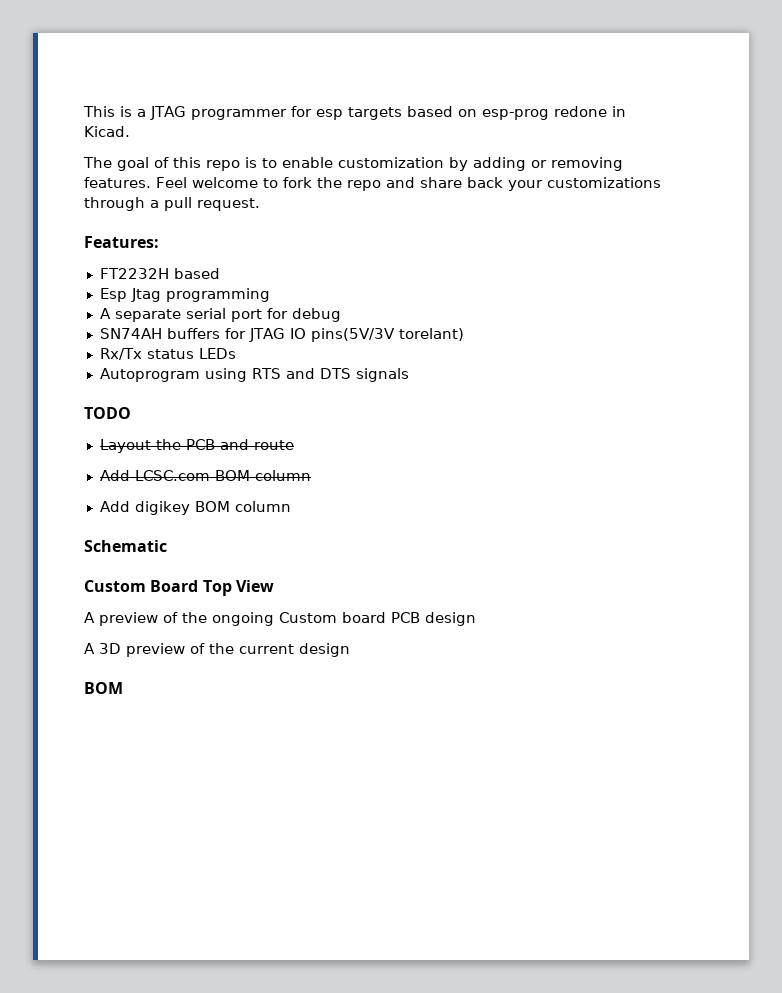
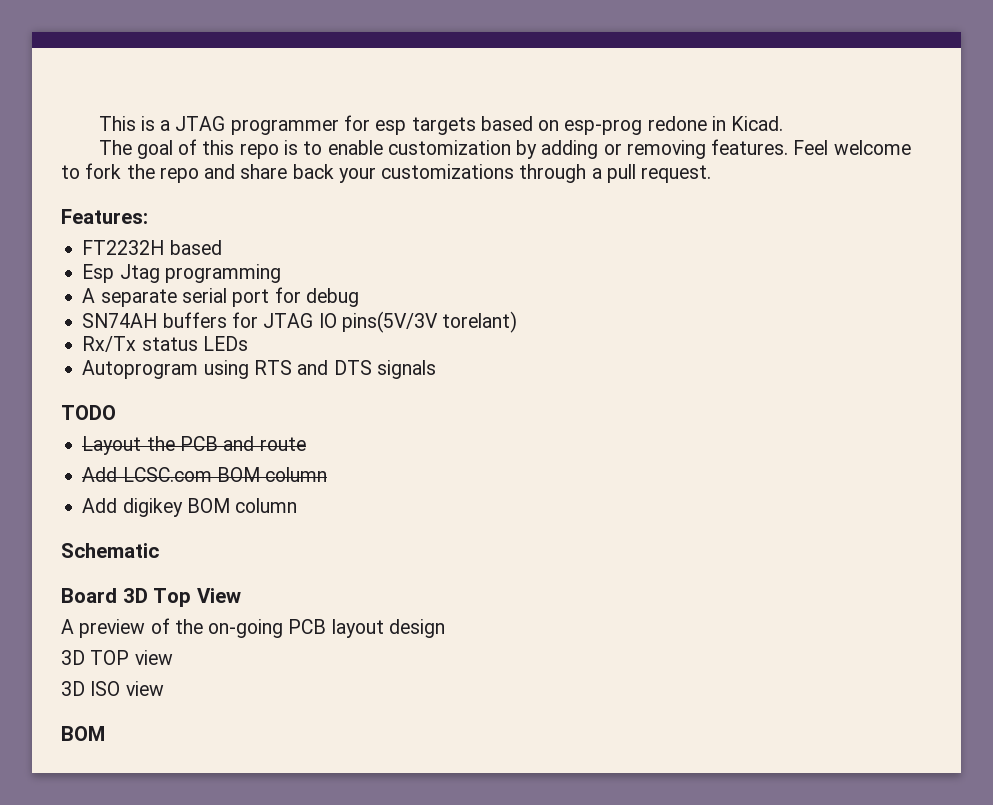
[84,580,199,592] Custom Board -> [61,588,148,603] Board 3D
[212,612,476,626] [84,643,350,657] ongoing Custom board PCB design // A 3D preview of the current design -> [208,619,445,638] [61,650,173,665] [61,681,164,696] on-going PCB layout design // 3D TOP view // 3D ISO view

